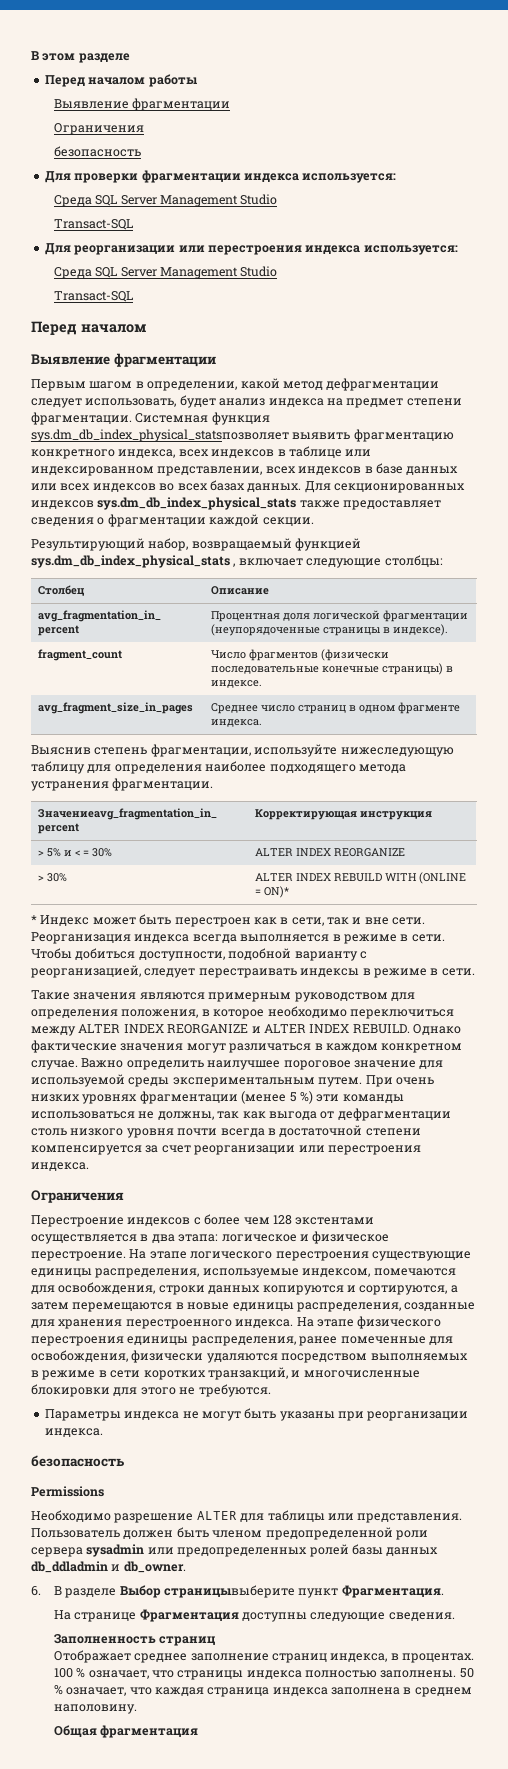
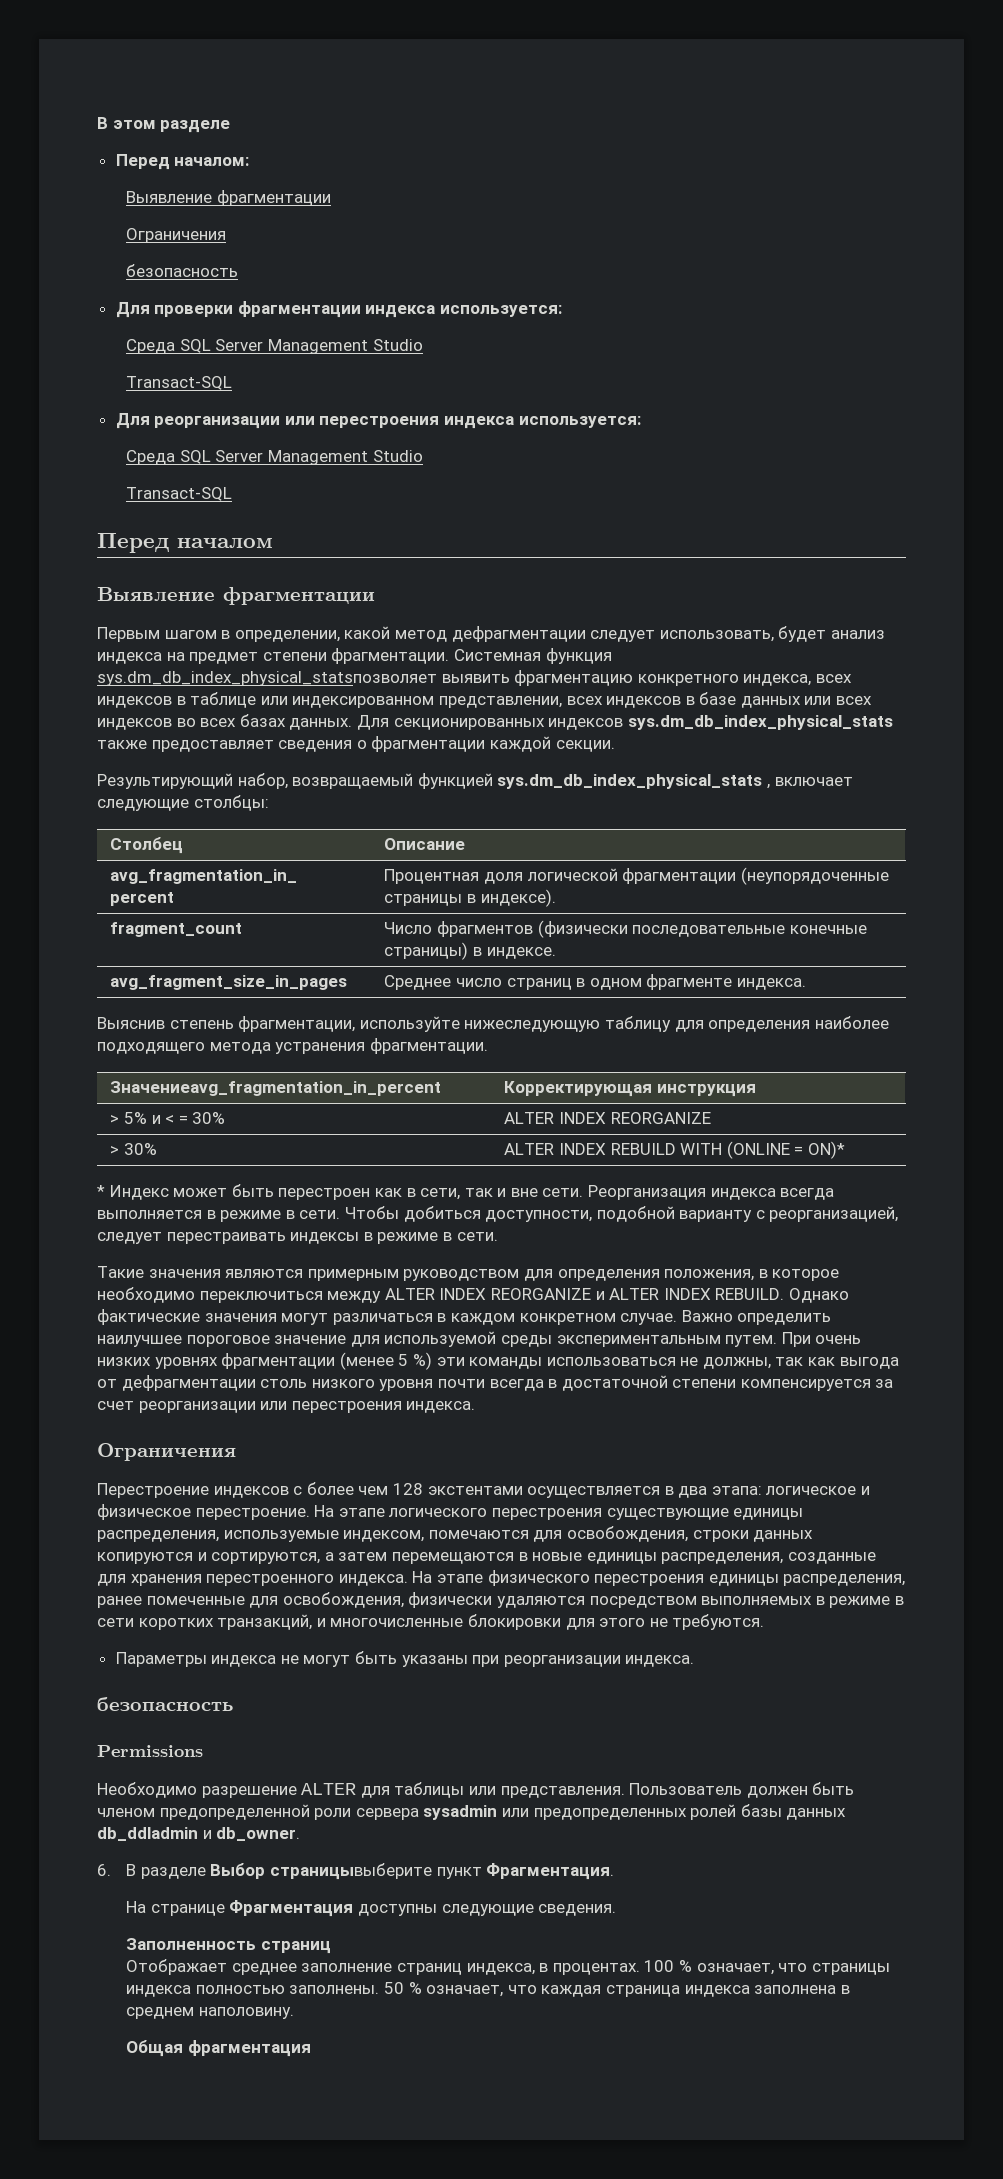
[88,74,197,87] началом работы -> [174,157,250,166] началом:

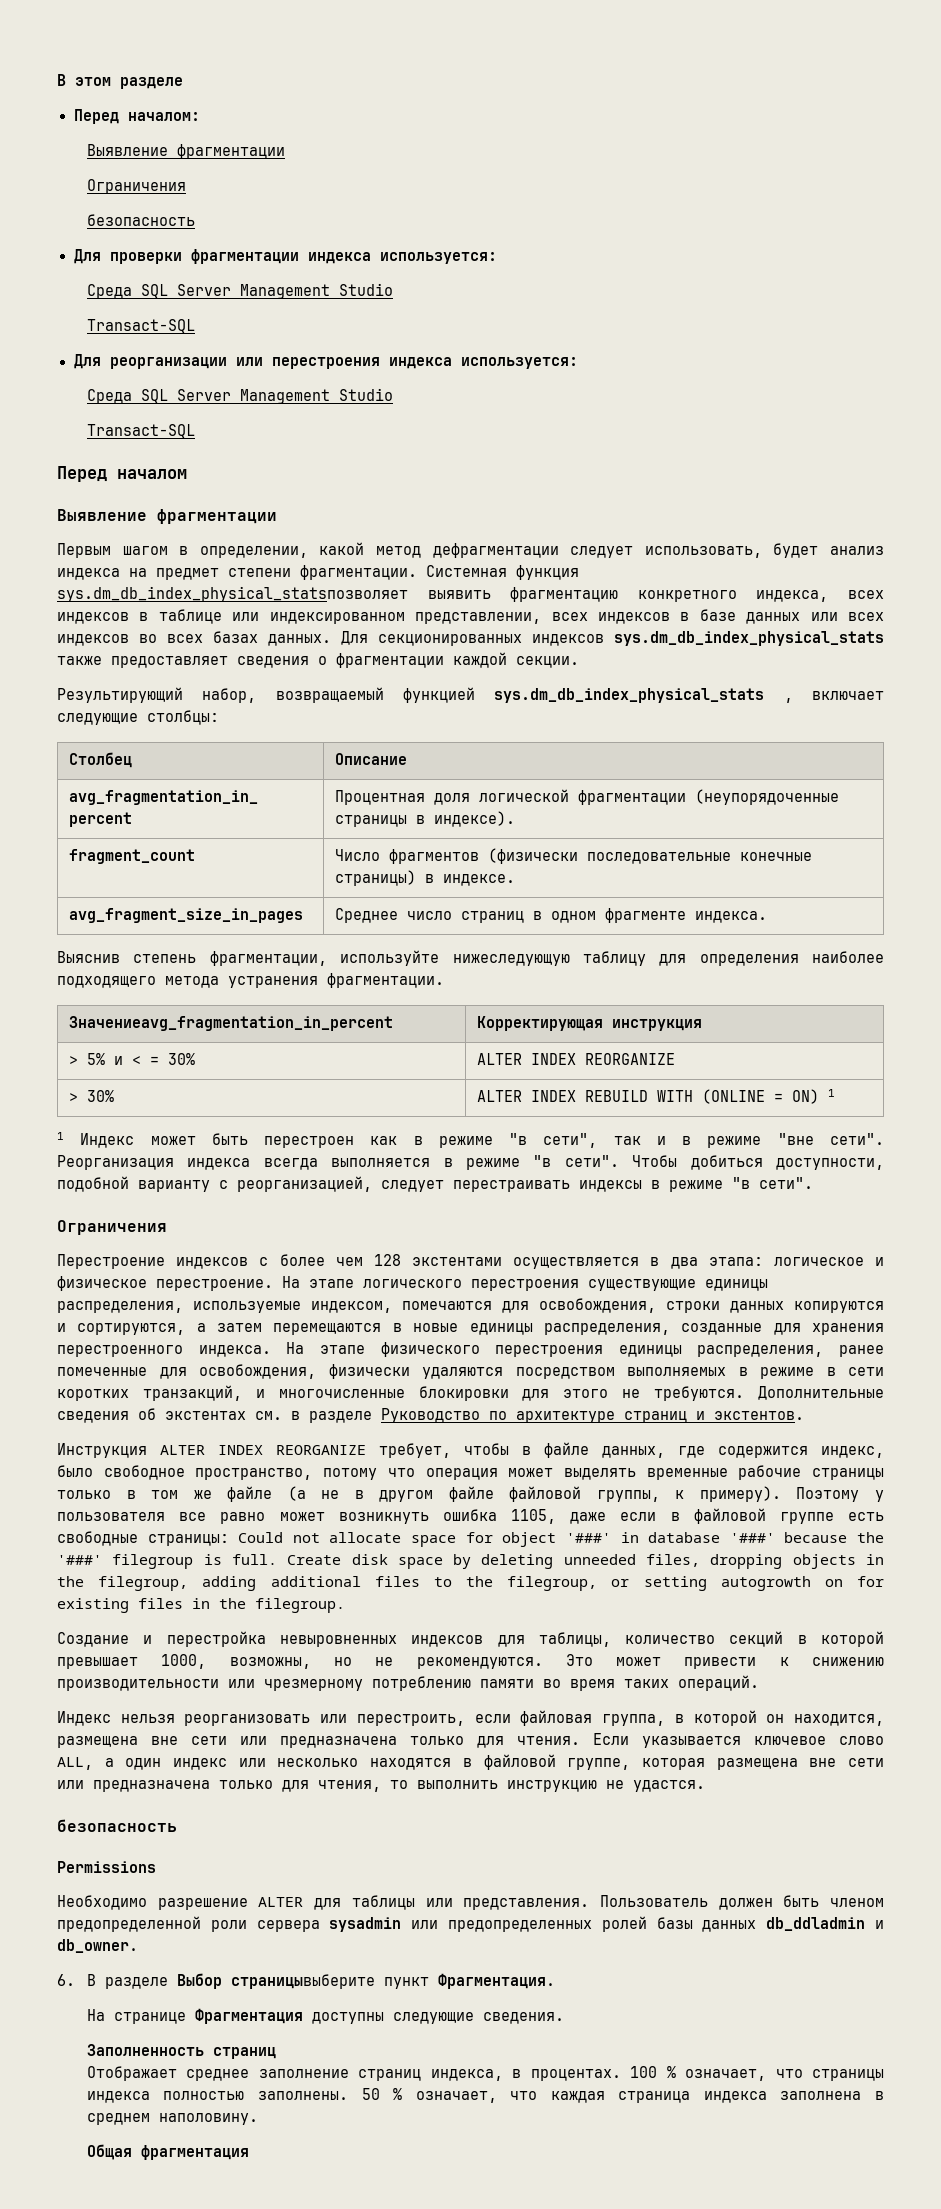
[807,1141,845,1159] [97,1185,105,1197] ON)* // * -> [791,1089,835,1104] [57,1132,64,1140] ON) 1 // 1
[420,1188,584,1200] сети, так и вне сети. -> [438,1133,884,1148] режиме "в сети", так и в режиме "вне сети".
[285,1210,341,1219] в сети. -> [533,1155,619,1167] "в сети".
[442,1232,498,1241] [97,1266,840,1281] [97,1287,849,1303] [97,1309,832,1325] [97,1331,862,1347] [97,1352,899,1370] [97,1375,894,1391] [97,1401,476,1413] в сети. // Такие значения являются примерным руководством для определения положения, в которое необходимо переключиться между ALTER INDEX REORGANIZE и ALTER INDEX REBUILD. Однако фактические значения могут различаться в каждом конкретном случае. Важно определить наилучшее пороговое значение для используемой среды экспериментальным путем. При очень низких уровнях фрагментации (менее 5 %) эти команды использоваться не должны, так как выгода от дефрагментации столь низкого уровня почти всегда в достаточной степени компенсируется за счет реорганизации или перестроения индекса. -> [732,1177,813,1189] "в сети".
[115,1651,695,1667] // Параметры индекса не могут быть указаны при реорганизации индекса. -> [758,1386,885,1400] [57,1408,804,1423] [57,1442,884,1458] [57,1465,885,1480] [57,1486,884,1502] [57,1508,884,1524] [57,1531,885,1547] [57,1554,884,1569] [57,1576,884,1591] [57,1598,345,1613] [57,1631,884,1647] [57,1654,884,1669] [57,1675,759,1691] [57,1710,885,1726] [57,1733,884,1748] [57,1754,885,1770] [57,1780,705,1792] Дополнительные сведения об экстентах см. в разделе Руководство по архитектуре страниц и экстентов. // Инструкция ALTER INDEX REORGANIZE требует, чтобы в файле данных, где содержится индекс, было свободное пространство, потому что операция может выделять временные рабочие страницы только в том же файле (а не в другом файле файловой группы, к примеру). Поэтому у пользователя все равно может возникнуть ошибка 1105, даже если в файловой группе есть свободные страницы: Could not allocate space for object '###' in database '###' because the '###' filegroup is full. Create disk space by deleting unneeded files, dropping objects in the filegroup, adding additional files to the filegroup, or setting autogrowth on for existing files in the filegroup. // Создание и перестройка невыровненных индексов для таблицы, количество секций в которой превышает 1000, возможны, но не рекомендуются. Это может привести к снижению производительности или чрезмерному потреблению памяти во время таких операций. // Индекс нельзя реорганизовать или перестроить, если файловая группа, в которой он находится, размещена вне сети или предназначена только для чтения. Если указывается ключевое слово ALL, а один индекс или несколько находятся в файловой группе, которая размещена вне сети или предназначена только для чтения, то выполнить инструкцию не удастся.

